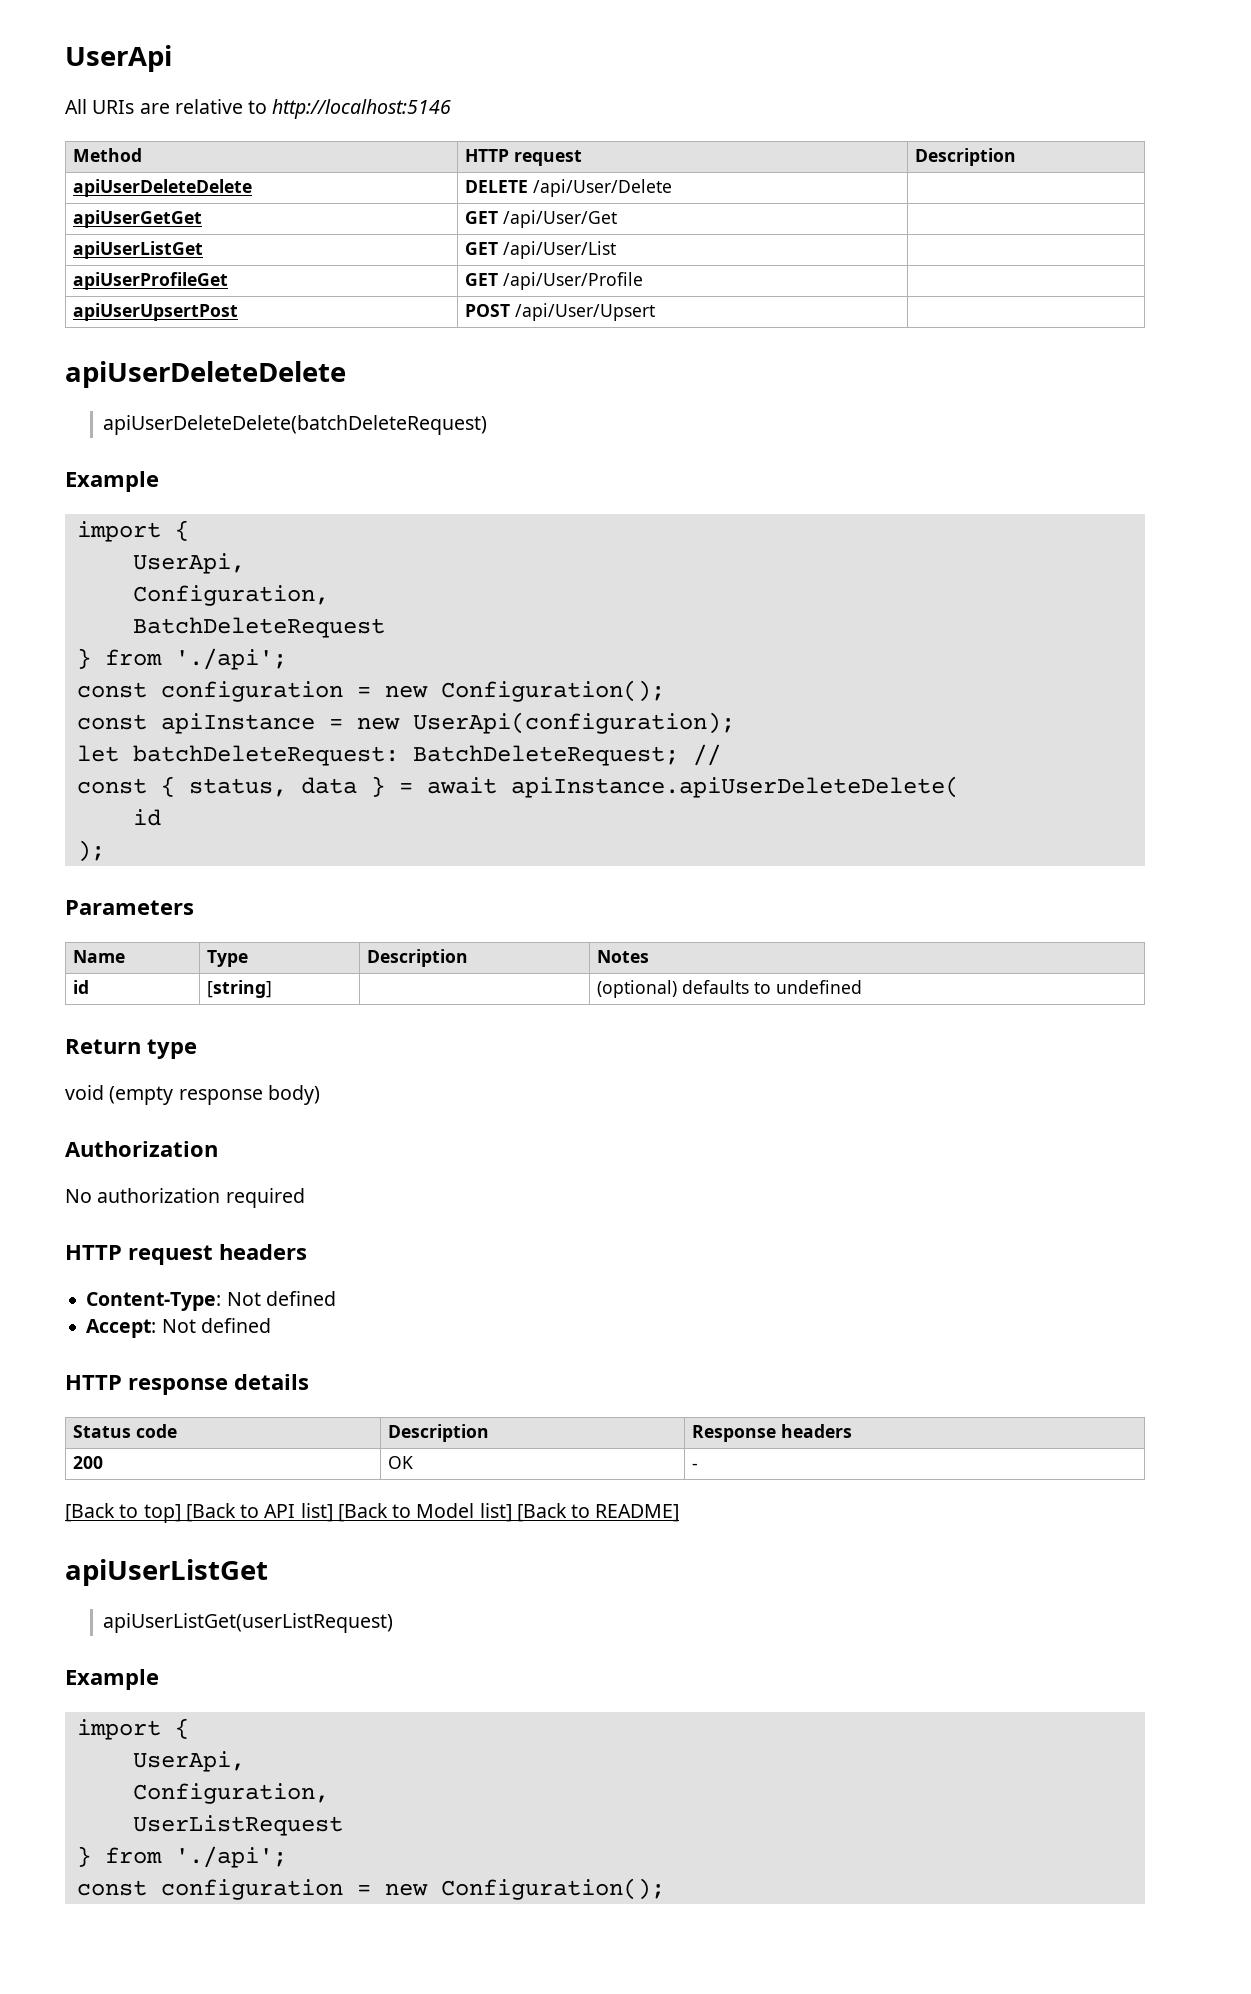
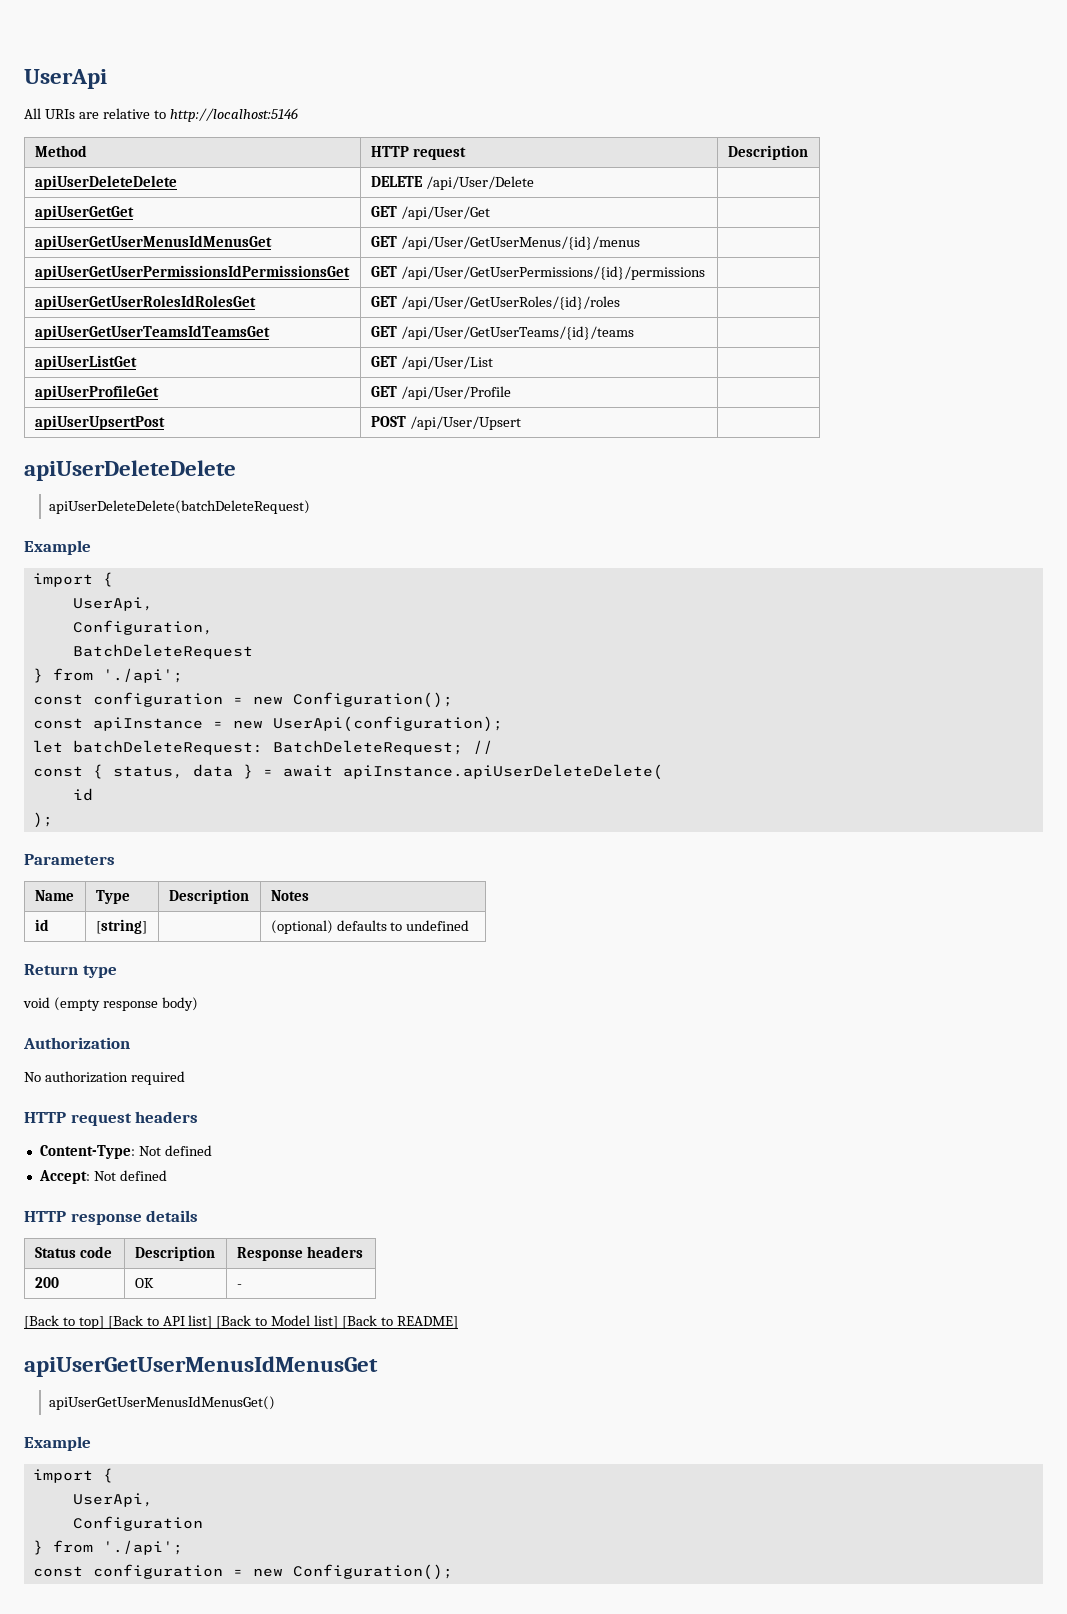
(618, 219) none -> [34,235,272,250] [370,236,640,250] [34,265,350,280] [370,266,705,280] [34,295,256,310] [370,296,620,310] [34,325,270,340] [370,326,634,340] // apiUserGetUserMenusIdMenusGet | GET /api/User/GetUserMenus/{id}/menus | // apiUserGetUserPermissionsIdPermissionsGet | GET /api/User/GetUserPermissions/{id}/permissions | // apiUserGetUserRolesIdRolesGet | GET /api/User/GetUserRoles/{id}/roles | // apiUserGetUserTeamsIdTeamsGet | GET /api/User/GetUserTeams/{id}/teams |
[65,1559,268,1586] [103,1613,394,1633] [65,1669,159,1690] [76,1718,189,1740] [132,1751,245,1772] [132,1783,329,1804] [132,1815,343,1836] apiUserListGet // apiUserListGet(userListRequest) // Example // import { // UserApi, // Configuration, // UserListRequest -> [24,1356,378,1377] [48,1396,275,1410] [24,1436,91,1451] [32,1468,113,1483] [72,1493,153,1507] [72,1516,203,1531] apiUserGetUserMenusIdMenusGet // apiUserGetUserMenusIdMenusGet() // Example // import { // UserApi, // Configuration

